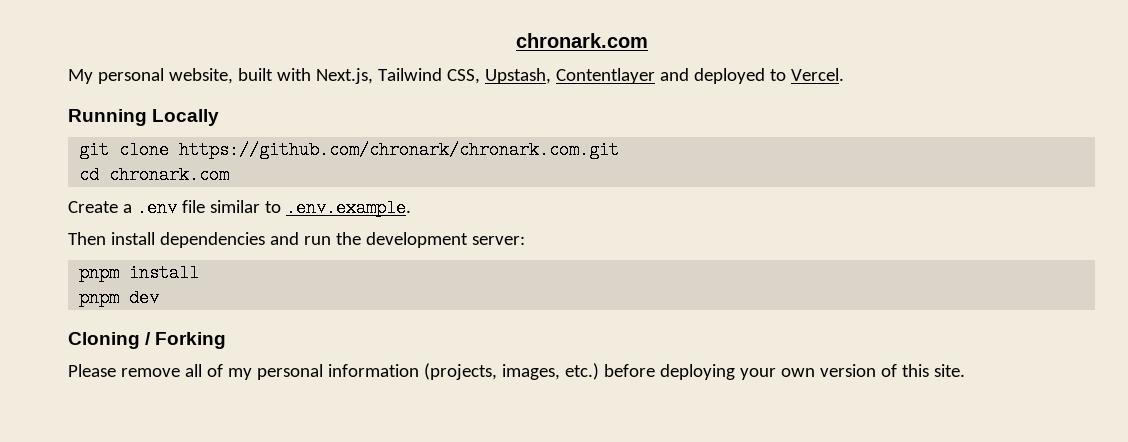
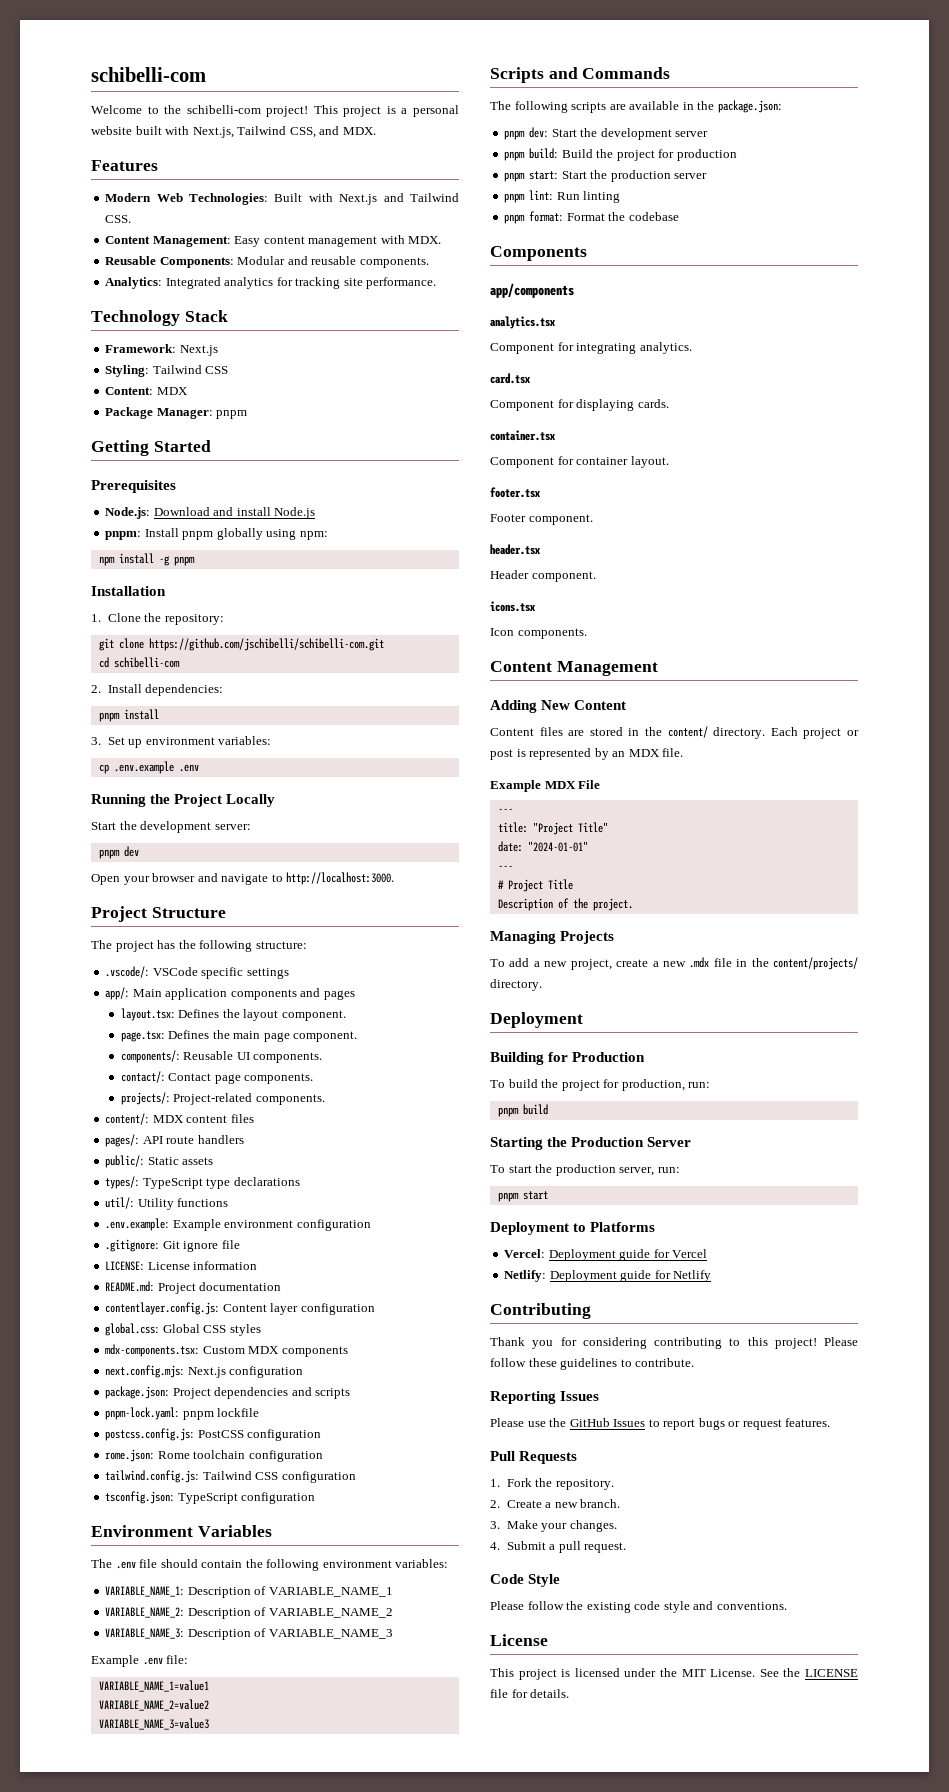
[515,33,648,48] [68,68,233,84] chronark.com // My personal website, -> [91,67,206,82] [91,105,459,117] [91,126,132,135] schibelli-com // Welcome to the schibelli-com project! This project is a personal website
[484,68,844,84] [68,109,220,126] Upstash, Contentlayer and deployed to Vercel. // Running Locally -> [319,126,376,135] [91,160,158,171] [105,193,459,205] [105,215,132,223] [105,235,442,247] [105,256,429,268] [105,277,437,289] [91,310,228,326] [105,344,218,356] [105,365,229,377] [105,387,188,395] [105,407,248,419] [91,440,211,456] [91,480,176,493] [105,507,316,519] [105,528,328,540] [98,553,195,566] [91,586,166,596] [91,613,224,625] and MDX. // Features // Modern Web Technologies: Built with Next.js and Tailwind CSS. // Content Management: Easy content management with MDX. // Reusable Components: Modular and reusable components. // Analytics: Integrated analytics for tracking site performance. // Technology Stack // Framework: Next.js // Styling: Tailwind CSS // Content: MDX // Package Manager: pnpm // Getting Started // Prerequisites // Node.js: Download and install Node.js // pnpm: Install pnpm globally using npm: // npm install -g pnpm // Installation // 1. Clone the repository:
[179,141,620,159] https://github.com/chronark/chronark.com.git -> [148,638,384,651] https://github.com/jschibelli/schibelli-com.git
[109,166,230,184] [68,199,411,217] [68,232,525,248] [79,264,200,282] [79,289,160,307] [68,332,227,349] [68,363,965,380] chronark.com // Create a .env file similar to .env.example. // Then install dependencies and run the development server: // pnpm install // pnpm dev // Cloning / Forking // Please remove all of my personal information (projects, images, etc.) before deploying your own version of this site. -> [113,657,180,668] [91,684,224,696] [98,709,159,722] [91,736,272,748] [98,761,199,774] [91,794,276,807] [91,821,251,833] [98,846,139,859] [91,872,395,885] [91,906,226,922] [91,940,307,952] [105,966,289,979] [105,987,355,1000] [120,1008,346,1021] [120,1030,358,1042] [120,1050,323,1063] [120,1071,314,1084] [120,1092,325,1105] [105,1113,254,1125] [105,1134,244,1147] [105,1155,214,1168] [105,1176,300,1189] [105,1197,229,1210] [105,1218,371,1231] [105,1239,240,1252] [105,1261,258,1271] [105,1281,282,1294] [105,1302,375,1315] [105,1323,261,1336] [105,1344,348,1357] [105,1365,304,1378] [105,1386,351,1399] [105,1407,260,1420] [105,1428,322,1441] [105,1449,323,1462] [105,1470,356,1483] [105,1491,316,1504] [91,1525,272,1537] [91,1559,449,1571] [105,1586,393,1598] [105,1607,393,1619] [105,1628,393,1640] [91,1655,189,1667] [98,1680,209,1692] [98,1699,209,1711] [98,1718,209,1730] [490,67,671,83] [490,100,782,113] [504,127,709,140] [504,148,737,161] [504,170,708,182] [504,190,621,203] [504,211,679,224] [490,246,587,261] [490,283,574,298] [490,316,555,329] [490,342,692,354] [490,373,530,384] [490,399,669,411] [490,430,555,441] [490,456,669,468] [490,487,540,498] [490,514,593,525] [490,544,540,555] [490,570,596,582] [490,601,535,612] [490,628,587,639] [490,661,658,676] [490,700,627,713] [490,726,859,739] [490,748,684,760] [490,780,601,792] [497,808,513,813] [497,822,608,835] [497,841,588,852] [497,865,513,870] [497,879,573,892] [497,898,633,911] [490,931,615,944] [490,957,858,970] [490,979,542,991] [490,1012,583,1028] [490,1052,646,1065] [490,1079,711,1091] [497,1104,548,1117] [490,1137,692,1150] [490,1164,680,1176] [497,1191,548,1202] [490,1222,656,1235] [504,1249,708,1261] [504,1270,712,1282] [490,1303,591,1319] [490,1337,858,1349] [490,1358,695,1370] [490,1391,600,1404] [490,1418,831,1430] [490,1451,578,1464] [490,1478,614,1490] [490,1499,621,1508] [490,1520,617,1532] [490,1541,627,1553] [490,1574,561,1587] [490,1601,787,1613] [490,1634,548,1646] [490,1668,858,1680] [490,1689,570,1698] schibelli-com // 2. Install dependencies: // pnpm install // 3. Set up environment variables: // cp .env.example .env // Running the Project Locally // Start the development server: // pnpm dev // Open your browser and navigate to http://localhost:3000. // Project Structure // The project has the following structure: // .vscode/: VSCode specific settings // app/: Main application components and pages // layout.tsx: Defines the layout component. // page.tsx: Defines the main page component. // components/: Reusable UI components. // contact/: Contact page components. // projects/: Project-related components. // content/: MDX content files // pages/: API route handlers // public/: Static assets // types/: TypeScript type declarations // util/: Utility functions // .env.example: Example environment configuration // .gitignore: Git ignore file // LICENSE: License information // README.md: Project documentation // contentlayer.config.js: Content layer configuration // global.css: Global CSS styles // mdx-components.tsx: Custom MDX components // next.config.mjs: Next.js configuration // package.json: Project dependencies and scripts // pnpm-lock.yaml: pnpm lockfile // postcss.config.js: PostCSS configuration // rome.json: Rome toolchain configuration // tailwind.config.js: Tailwind CSS configuration // tsconfig.json: TypeScript configuration // Environment Variables // The .env file should contain the following environment variables: // VARIABLE_NAME_1: Description of VARIABLE_NAME_1 // VARIABLE_NAME_2: Description of VARIABLE_NAME_2 // VARIABLE_NAME_3: Description of VARIABLE_NAME_3 // Example .env file: // VARIABLE_NAME_1=value1 // VARIABLE_NAME_2=value2 // VARIABLE_NAME_3=value3 // Scripts and Commands // The following scripts are available in the package.json: // pnpm dev: Start the development server // pnpm build: Build the project for production // pnpm start: Start the production server // pnpm lint: Run linting // pnpm format: Format the codebase // Components // app/components // analytics.tsx // Component for integrating analytics. // card.tsx // Component for displaying cards. // container.tsx // Component for container layout. // footer.tsx // Footer component. // header.tsx // Header component. // icons.tsx // Icon components. // Content Management // Adding New Content // Content files are stored in the content/ directory. Each project or post is represented by an MDX file. // Example MDX File // --- // title: "Project Title" // date: "2024-01-01" // --- // # Project Title // Description of the project. // Managing Projects // To add a new project, create a new .mdx file in the content/projects/ directory. // Deployment // Building for Production // To build the project for production, run: // pnpm build // Starting the Production Server // To start the production server, run: // pnpm start // Deployment to Platforms // Vercel: Deployment guide for Vercel // Netlify: Deployment guide for Netlify // Contributing // Thank you for considering contributing to this project! Please follow these guidelines to contribute. // Reporting Issues // Please use the GitHub Issues to report bugs or request features. // Pull Requests // 1. Fork the repository. // 2. Create a new branch. // 3. Make your changes. // 4. Submit a pull request. // Code Style // Please follow the existing code style and conventions. // License // This project is licensed under the MIT License. See the LICENSE file for details.

